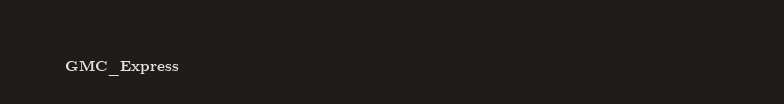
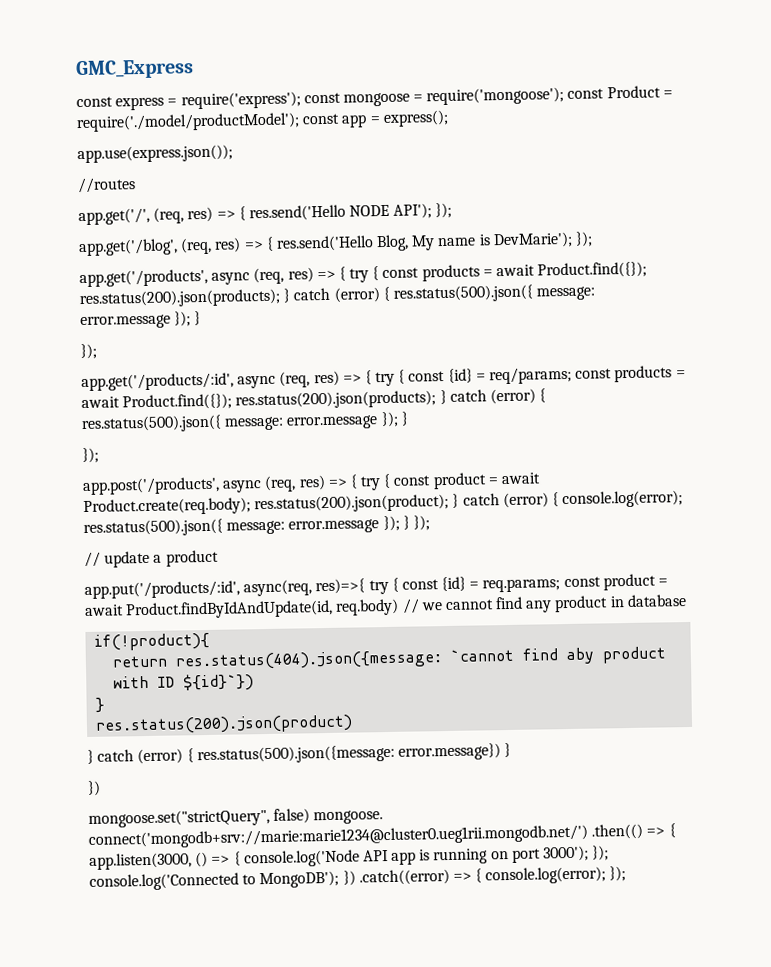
(179, 68) none -> [76,85,673,111] [76,109,449,133] [77,144,233,164] [77,177,136,194] [78,202,453,226] [78,231,594,257] [79,261,648,288] [79,284,596,309] [80,311,202,330] [80,343,97,360] [81,365,686,392] [81,388,547,411] [81,411,409,434] [82,447,99,464] [82,472,542,496] [83,490,684,517] [83,515,430,538] [84,549,219,568] [84,573,669,600] [84,594,687,620] [94,632,211,651] [112,646,668,671] [113,673,255,692] [95,697,106,713] [95,714,354,735] [87,742,512,765] [87,780,101,796] [88,808,384,828] [88,823,676,849] [89,845,610,870] [89,866,627,891] // const express = require('express'); const mongoose = require('mongoose'); const Product = require('./model/productModel'); const app = express(); // app.use(express.json()); // //routes // app.get('/', (req, res) => { res.send('Hello NODE API'); }); // app.get('/blog', (req, res) => { res.send('Hello Blog, My name is DevMarie'); }); // app.get('/products', async (req, res) => { try { const products = await Product.find({}); res.status(200).json(products); } catch (error) { res.status(500).json({ message: error.message }); } // }); // app.get('/products/:id', async (req, res) => { try { const {id} = req/params; const products = await Product.find({}); res.status(200).json(products); } catch (error) { res.status(500).json({ message: error.message }); } // }); // app.post('/products', async (req, res) => { try { const product = await Product.create(req.body); res.status(200).json(product); } catch (error) { console.log(error); res.status(500).json({ message: error.message }); } }); // // update a product // app.put('/products/:id', async(req, res)=>{ try { const {id} = req.params; const product = await Product.findByIdAndUpdate(id, req.body) // we cannot find any product in database // if(!product){ // return res.status(404).json({message: `cannot find aby product with ID ${id}`}) // } // res.status(200).json(product) // } catch (error) { res.status(500).json({message: error.message}) } // }) // mongoose.set("strictQuery", false) mongoose. connect('mongodb+srv://marie:marie1234@cluster0.ueg1rii.mongodb.net/') .then(() => { app.listen(3000, () => { console.log('Node API app is running on port 3000'); }); console.log('Connected to MongoDB'); }) .catch((error) => { console.log(error); });

